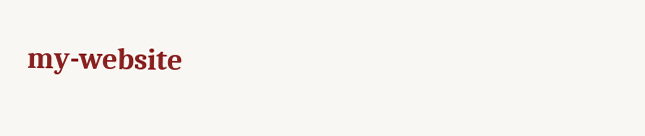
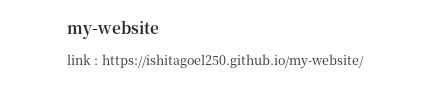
(183, 61) none -> [67,54,364,69] // link : https://ishitagoel250.github.io/my-website/

